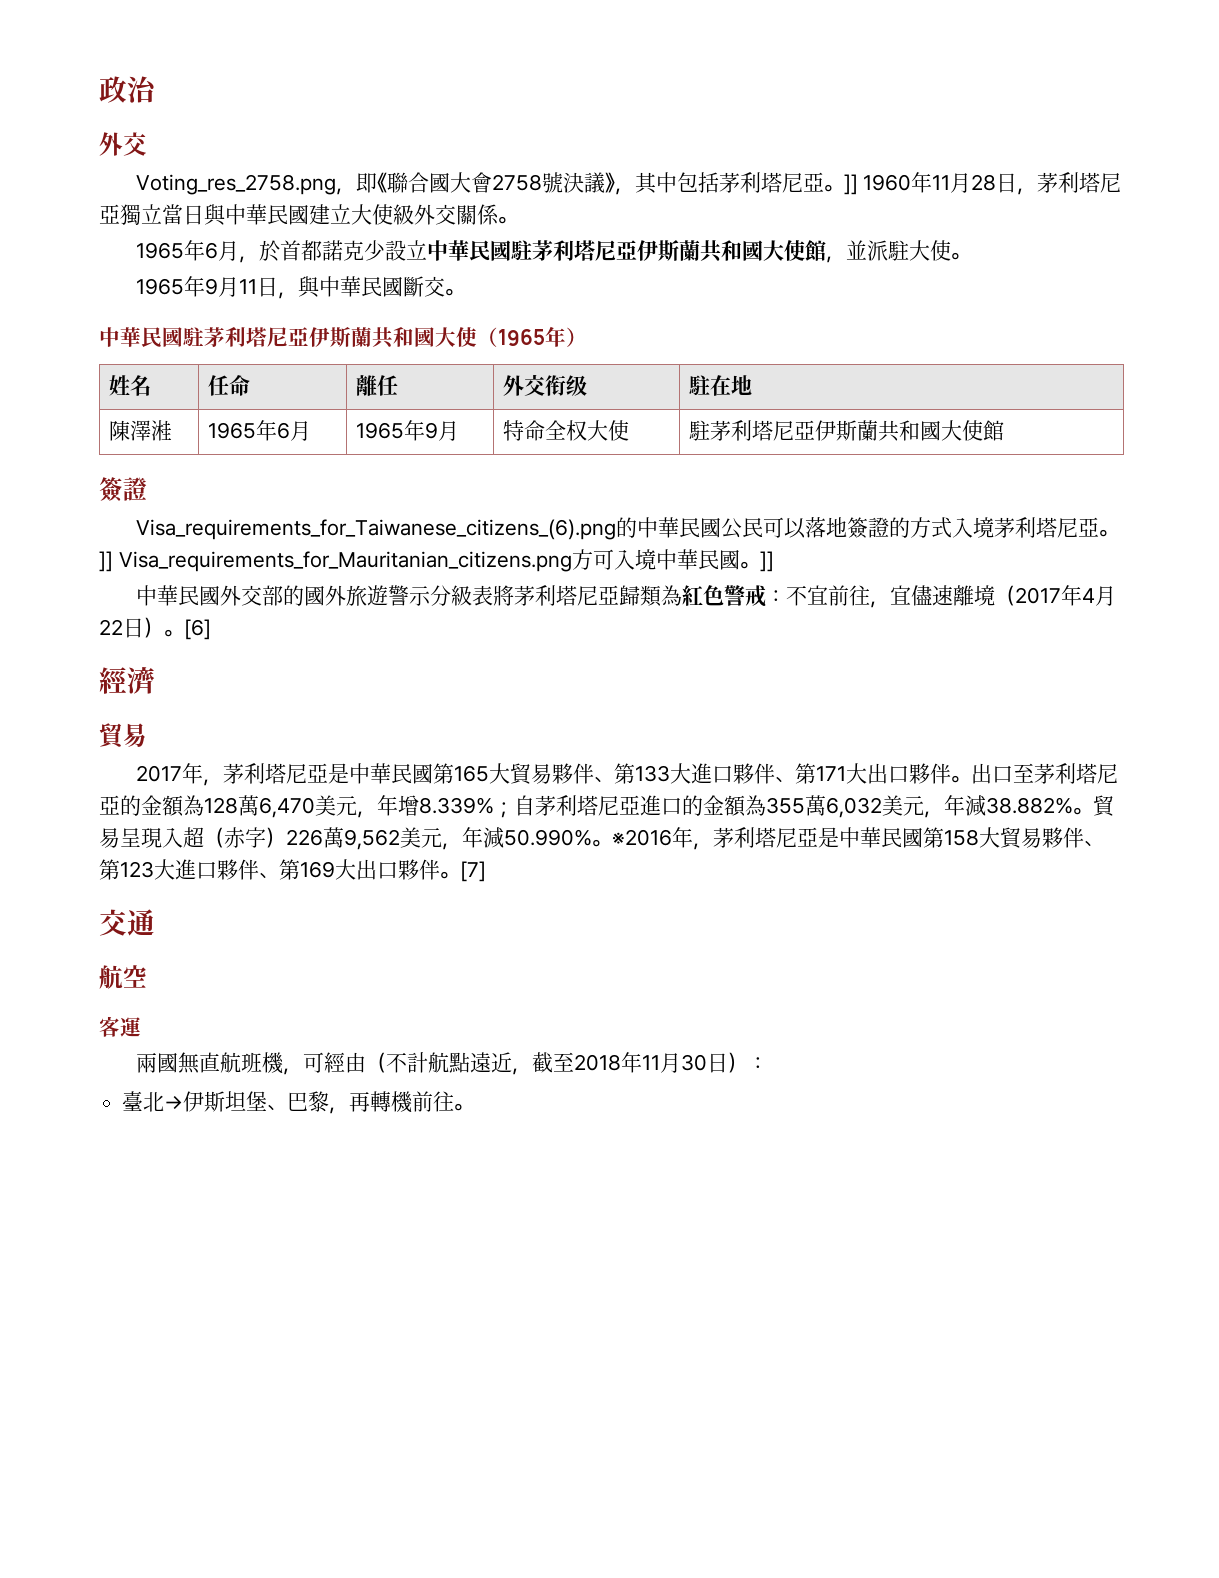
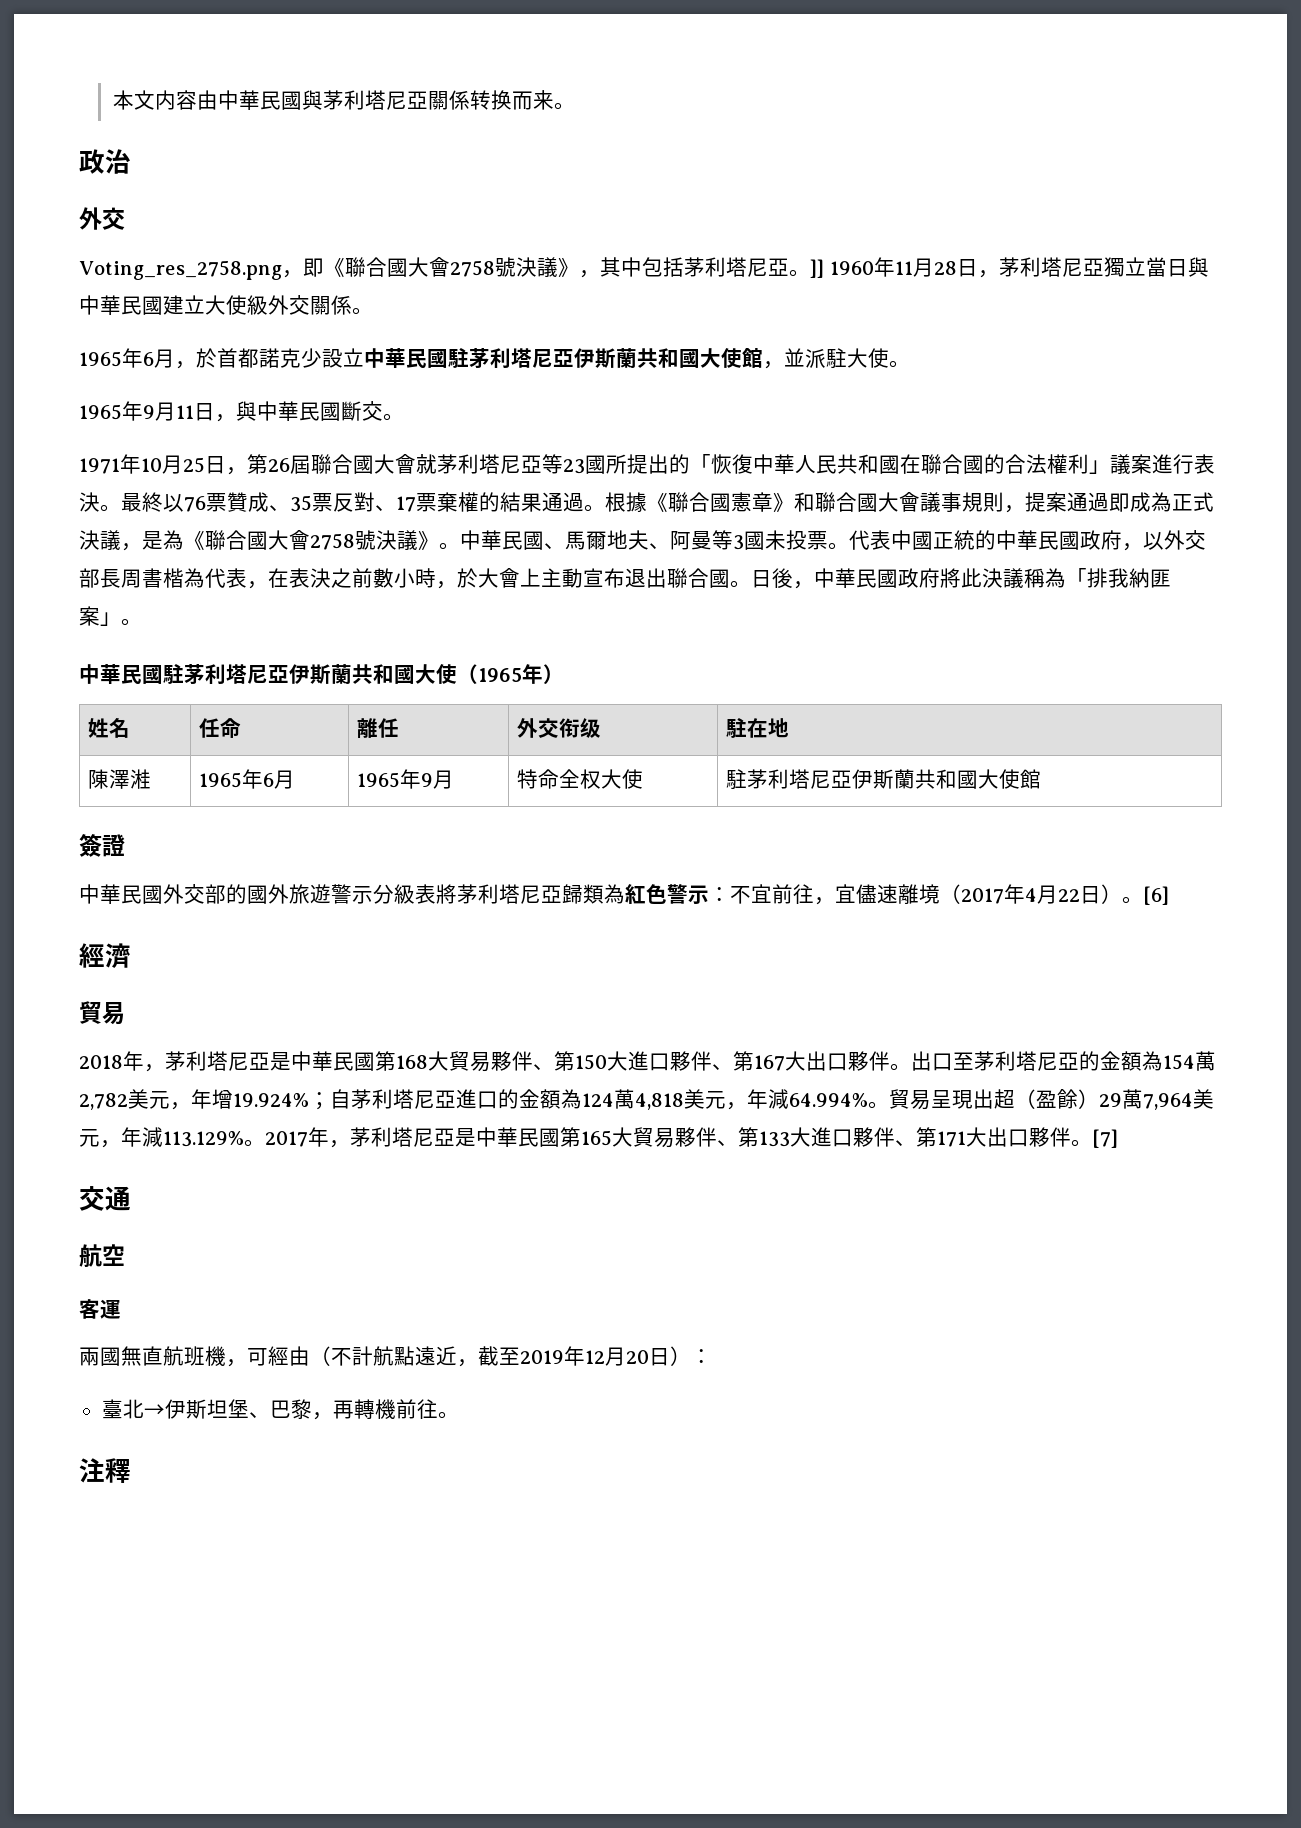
(99, 89) none -> [112,90,575,110] 本文内容由中華民國與茅利塔尼亞關係转换而来。 //
(465, 292) none -> [79,454,1215,475] [79,492,1214,513] [79,530,1206,551] [79,568,1171,589] [79,606,142,626] // 1971年10月25日，第26屆聯合國大會就茅利塔尼亞等23國所提出的「恢復中華人民共和國在聯合國的合法權利」議案進行表決。最終以76票贊成、35票反對、17票棄權的結果通過。根據《聯合國憲章》和聯合國大會議事規則，提案通過即成為正式決議，是為《聯合國大會2758號決議》。中華民國、馬爾地夫、阿曼等3國未投票。代表中國正統的中華民國政府，以外交部長周書楷為代表，在表決之前數小時，於大會上主動宣布退出聯合國。日後，中華民國政府將此決議稱為「排我納匪案」。
[135,517,1119,540] [99,549,774,572] // Visa_requirements_for_Taiwanese_citizens_(6).png的中華民國公民可以落地簽證的方式入境茅利塔尼亞。]] Visa_requirements_for_Mauritanian_citizens.png方可入境中華民國。]] -> (125, 845) none
[744,585,766,607] 戒 -> [688,885,709,904] 示
(147, 735) none -> [79,1051,1216,1072] [79,1089,1214,1110] [79,1127,265,1148] 2018年，茅利塔尼亞是中華民國第168大貿易夥伴、第150大進口夥伴、第167大出口夥伴。出口至茅利塔尼亞的金額為154萬2,782美元，年增19.924%；自茅利塔尼亞進口的金額為124萬4,818美元，年減64.994%。貿易呈現出超（盈餘）29萬7,964美元，年減113.129%。
[970,763,1118,784] [99,795,1116,818] [99,827,1104,850] [99,859,460,880] 出口至茅利塔尼亞的金額為128萬6,470美元，年增8.339%；自茅利塔尼亞進口的金額為355萬6,032美元，年減38.882%。貿易呈現入超（赤字）226萬9,562美元，年減50.990%。※2016年，茅利塔尼亞是中華民國第158大貿易夥伴、第123大進口夥伴、第169大出口夥伴。 -> (1092, 1143) none
[573,1052,707,1073] 2018年11月30 -> [520,1346,649,1366] 2019年12月20
(475, 1107) none -> [79,1458,131,1483] // 注釋

